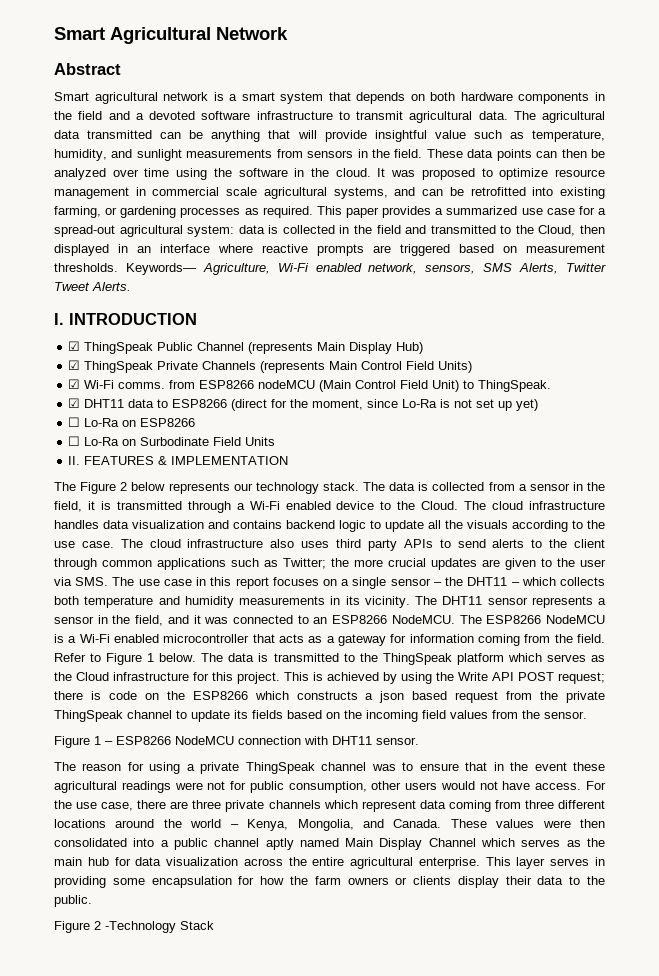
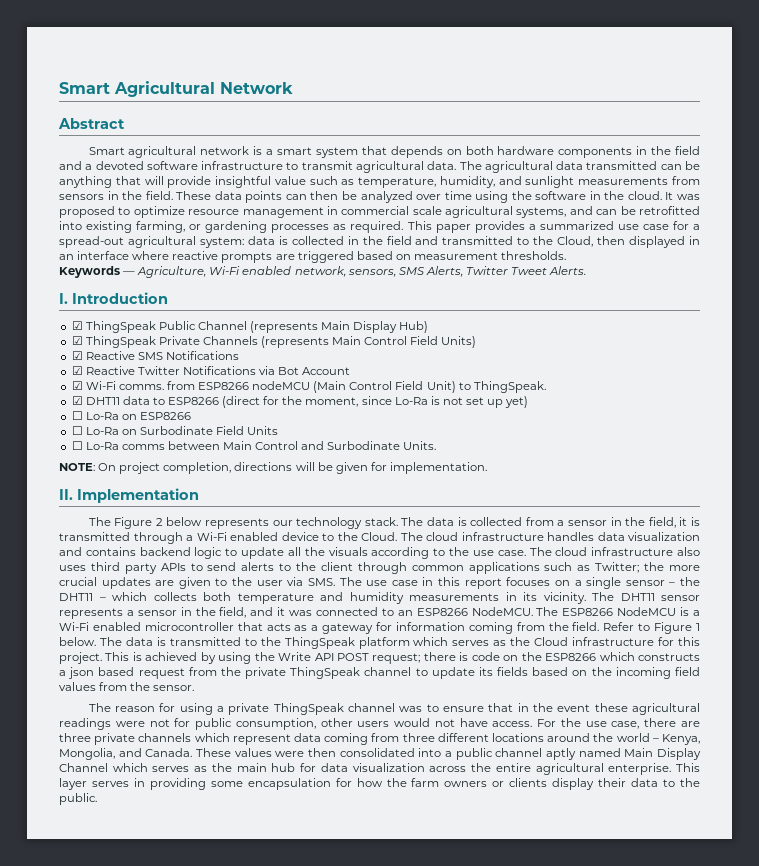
[125,263,196,275] Keywords— -> [59,266,136,278] // Keywords —
[69,313,197,325] INTRODUCTION -> [72,292,168,304] Introduction
(473, 367) none -> [71,351,239,360] [71,366,351,375] // ☑ Reactive SMS Notifications // ☑ Reactive Twitter Notifications via Bot Account
[68,456,289,465] II. FEATURES & IMPLEMENTATION -> [71,441,437,450] [59,462,487,474] [59,488,199,503] ☐ Lo-Ra comms between Main Control and Surbodinate Units. // NOTE: On project completion, directions will be given for implementation. // II. Implementation
[54,736,419,748] // Figure 1 – ESP8266 NodeMCU connection with DHT11 sensor. -> (195, 688) none
[54,921,214,933] // Figure 2 -Technology Stack -> (97, 799) none

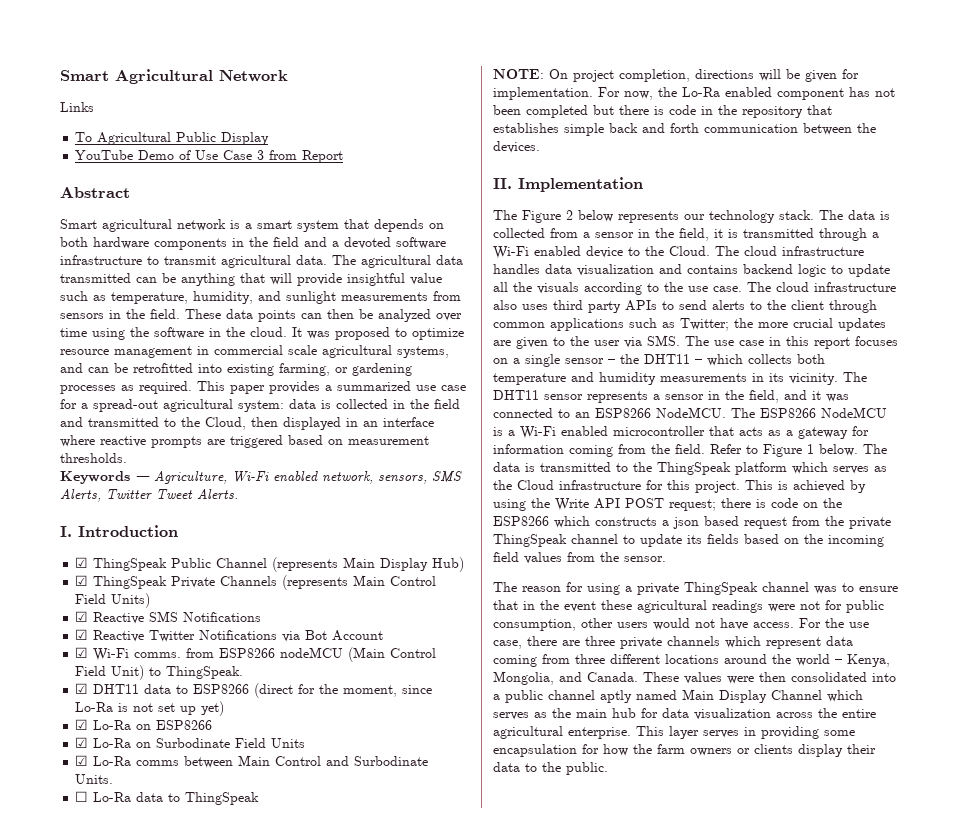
(293, 88) none -> [60,102,94,112] [75,132,270,145] [75,150,344,163] // Links // To Agricultural Public Display // YouTube Demo of Use Case 3 from Report
[71,411,83,420] ☐ -> [75,719,89,730] ☑
[71,426,83,435] ☐ -> [75,737,89,748] ☑
[71,441,83,450] ☐ -> [75,755,89,766] ☑
(437, 445) none -> [75,791,260,805] // ☐ Lo-Ra data to ThingSpeak
(487, 468) none -> [598,87,895,100] [493,105,832,118] [493,123,876,136] [493,141,540,153] For now, the Lo-Ra enabled component has not been completed but there is code in the repository that establishes simple back and forth communication between the devices.

